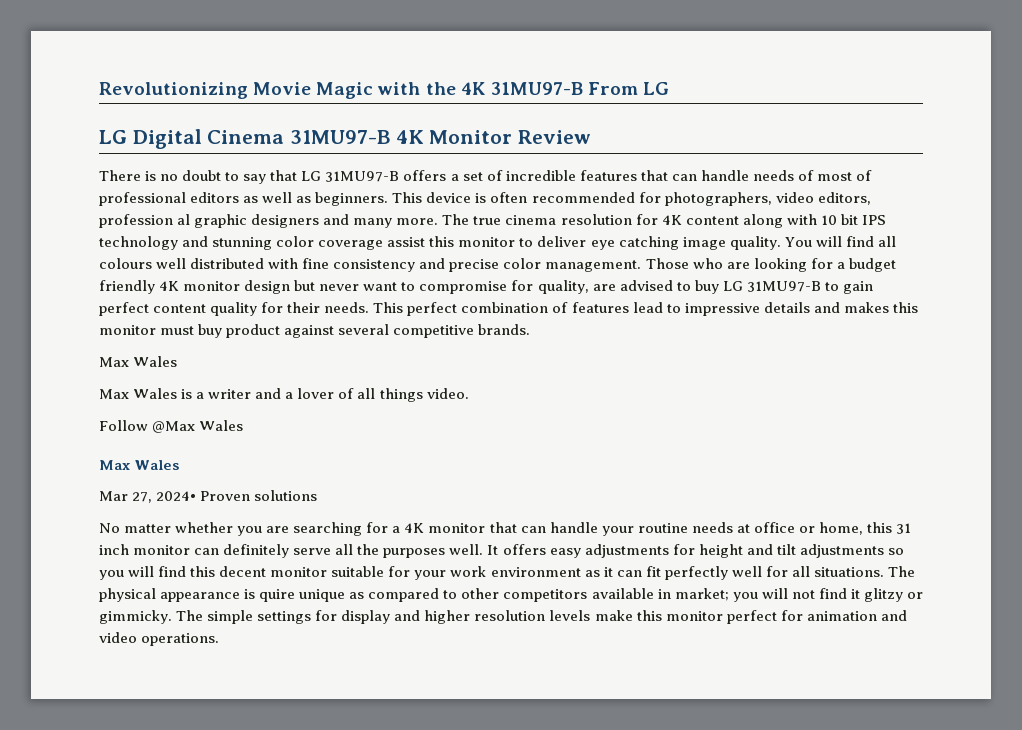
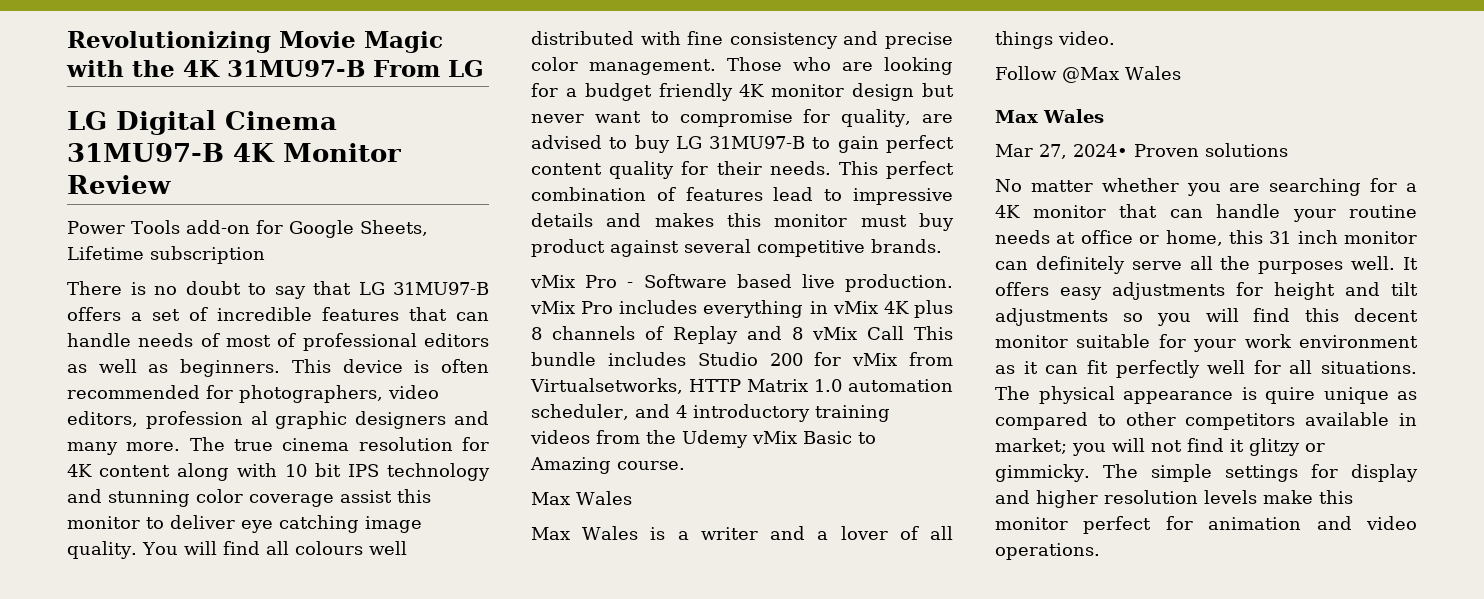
(592, 137) none -> [67,220,428,238] [67,246,265,264] // Power Tools add-on for Google Sheets, Lifetime subscription
(531, 329) none -> [530,274,953,292] [530,300,954,318] [531,326,953,344] [531,352,953,366] [530,378,953,394] [531,404,890,422] [530,430,876,448] [530,457,685,474] // vMix Pro - Software based live production. vMix Pro includes everything in vMix 4K plus 8 channels of Replay and 8 vMix Call This bundle includes Studio 200 for vMix from Virtualsetworks, HTTP Matrix 1.0 automation scheduler, and 4 introductory training videos from the Udemy vMix Basic to Amazing course.

